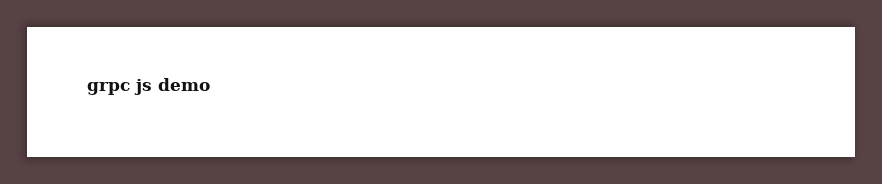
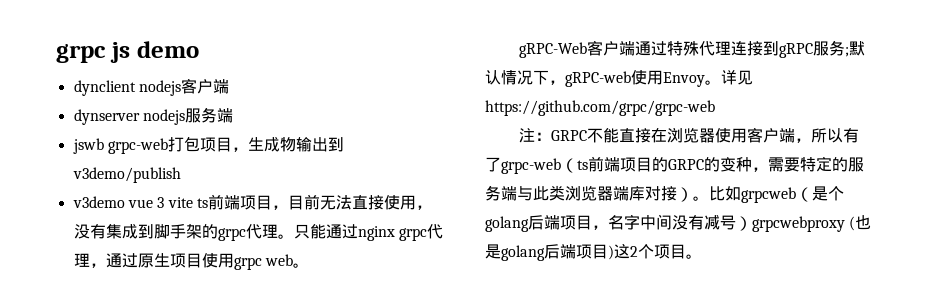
(210, 84) none -> [73,78,229,96] [73,107,233,125] [72,136,344,154] [72,167,181,183] [72,194,432,210] [73,224,443,241] [73,253,309,270] [518,40,865,58] [485,70,753,87] [485,100,715,116] [518,127,859,143] [485,156,864,174] [485,185,844,203] [485,214,872,232] [485,244,702,261] // dynclient nodejs客户端 // dynserver nodejs服务端 // jswb grpc-web打包项目，生成物输出到v3demo/publish // v3demo vue 3 vite ts前端项目，目前无法直接使用，没有集成到脚手架的grpc代理。只能通过nginx grpc代理，通过原生项目使用grpc web。 // gRPC-Web客户端通过特殊代理连接到gRPC服务;默认情况下，gRPC-web使用Envoy。详见https://github.com/grpc/grpc-web // 注：GRPC不能直接在浏览器使用客户端，所以有了grpc-web（ts前端项目的GRPC的变种，需要特定的服务端与此类浏览器端库对接）。比如grpcweb（是个golang后端项目，名字中间没有减号）grpcwebproxy (也是golang后端项目)这2个项目。

